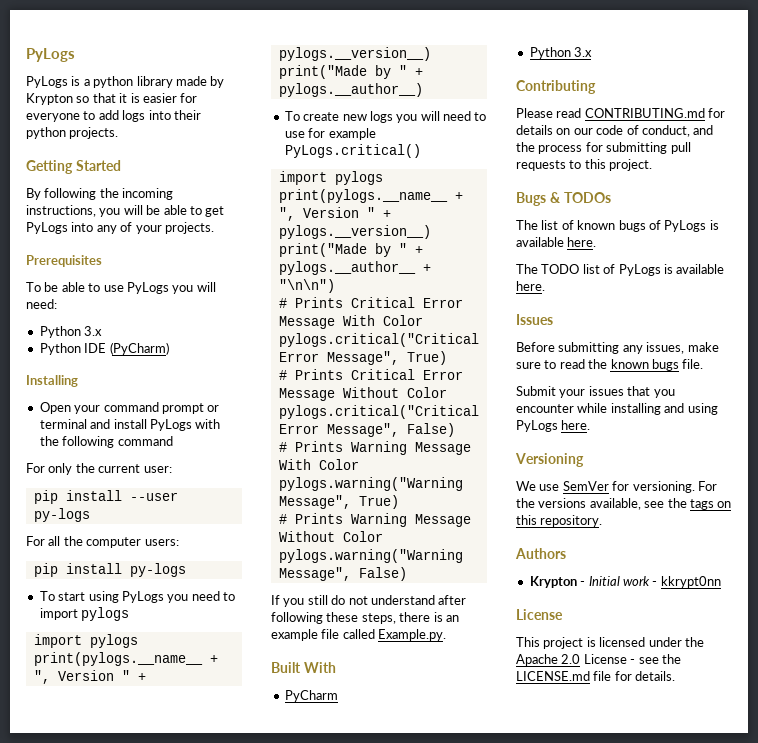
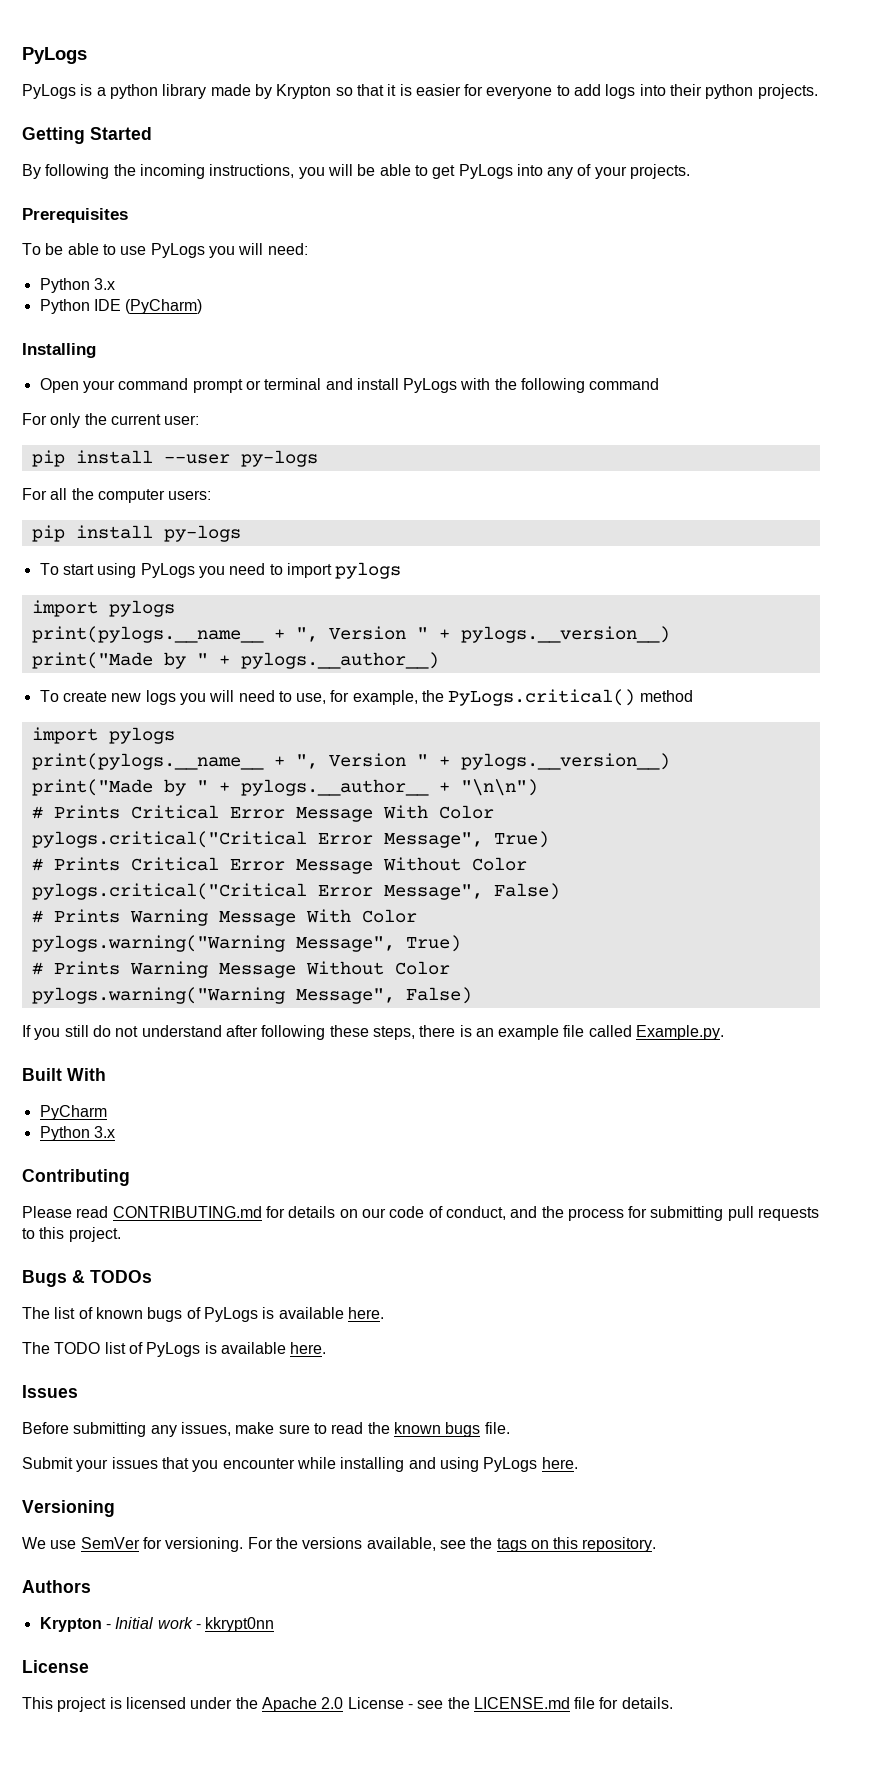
[284,128,376,140] use for example -> [296,690,445,705] use, for example, the
(421, 151) none -> [639,690,693,702] method

